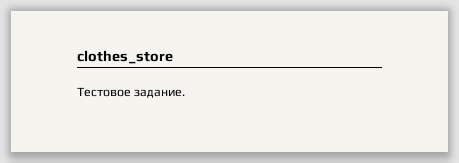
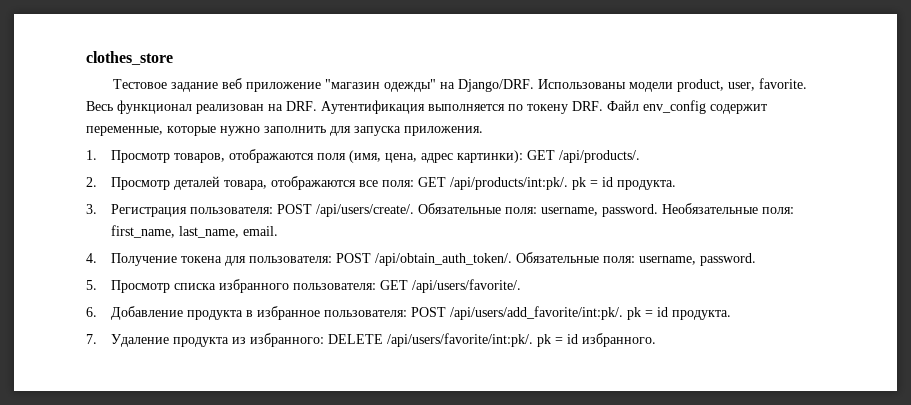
[134,89,186,98] задание. -> [170,78,807,92] [86,100,767,114] [86,126,483,136] [86,149,640,163] [86,176,676,190] [86,203,794,217] [110,225,278,238] [86,252,756,266] [86,279,521,293] [86,306,731,320] [86,333,656,347] задание веб приложение "магазин одежды" на Django/DRF. Использованы модели product, user, favorite. Весь функционал реализован на DRF. Аутентификация выполняется по токену DRF. Файл env_config содержит переменные, которые нужно заполнить для запуска приложения. // 1. Просмотр товаров, отображаются поля (имя, цена, адрес картинки): GET /api/products/. // 2. Просмотр деталей товара, отображаются все поля: GET /api/products/int:pk/. pk = id продукта. // 3. Регистрация пользователя: POST /api/users/create/. Обязательные поля: username, password. Необязательные поля: first_name, last_name, email. // 4. Получение токена для пользователя: POST /api/obtain_auth_token/. Обязательные поля: username, password. // 5. Просмотр списка избранного пользователя: GET /api/users/favorite/. // 6. Добавление продукта в избранное пользователя: POST /api/users/add_favorite/int:pk/. pk = id продукта. // 7. Удаление продукта из избранного: DELETE /api/users/favorite/int:pk/. pk = id избранного.

